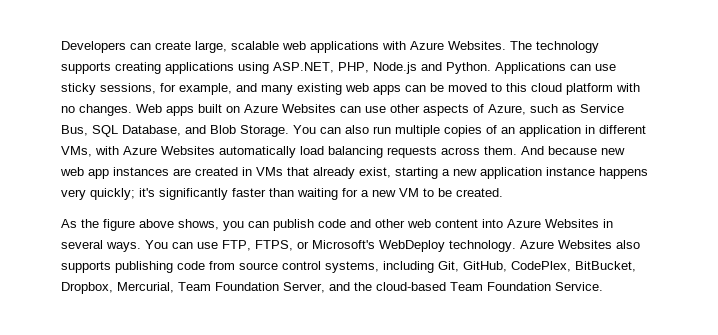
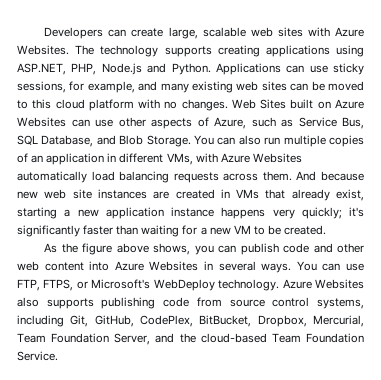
[310,41,379,53] applications -> [277,27,303,37] sites
[373,85,401,95] apps -> [261,81,287,91] sites
[166,106,194,116] apps -> [260,99,287,109] Sites
[88,169,109,179] app -> [72,189,92,199] site

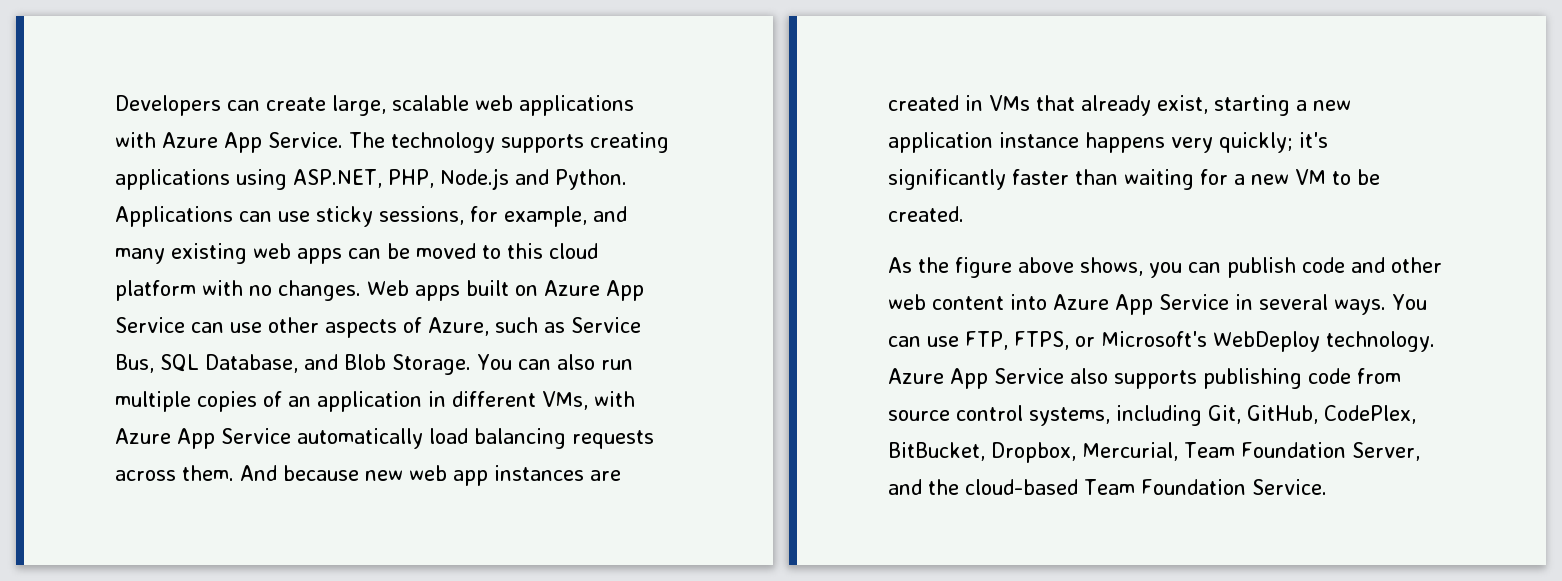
[277,27,364,37] [17,45,69,55] sites with Azure Websites. -> [519,95,634,116] [115,132,343,153] applications with Azure App Service.
[261,81,287,91] sites -> [297,248,342,264] apps
[260,99,287,109] Sites -> [414,285,460,301] apps
[17,117,66,127] Websites -> [605,280,644,301] [115,317,185,333] App Service
[252,153,302,163] Websites -> [177,428,291,449] App Service
[72,189,92,199] site -> [453,470,488,486] app
[149,261,199,271] Websites -> [1115,294,1229,315] App Service
[315,279,364,289] Websites -> [950,368,1064,389] App Service

